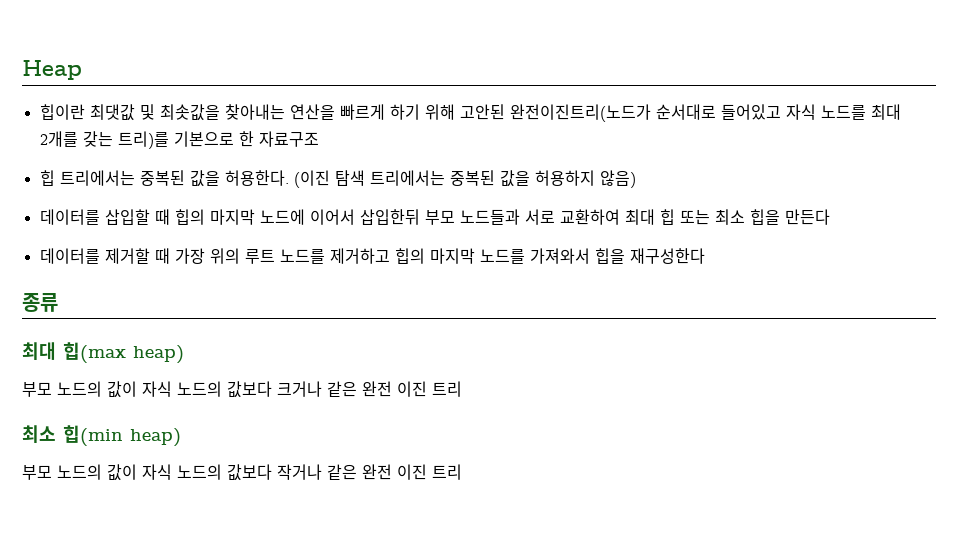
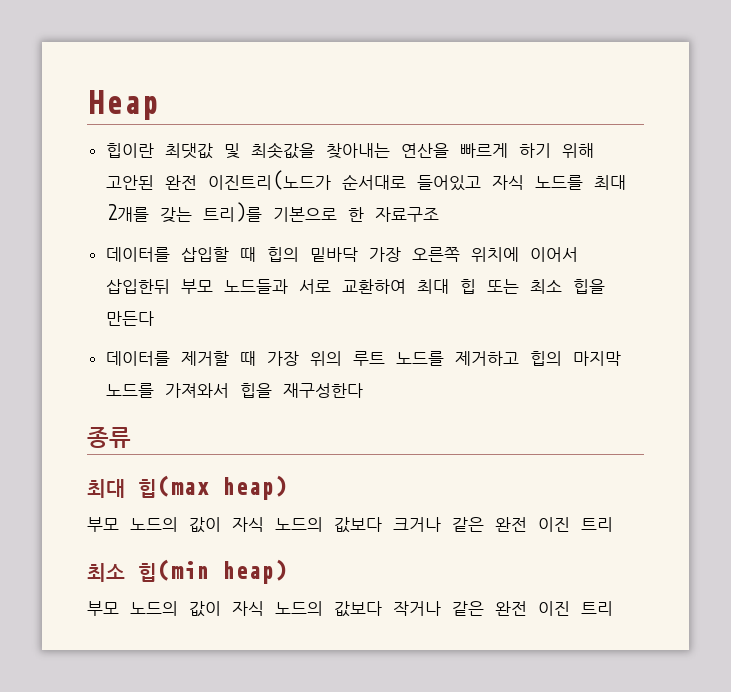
[509,104,651,122] 완전이진트리(노드가 -> [164,170,331,190] 완전 이진트리(노드가
[39,170,636,188] // 힙 트리에서는 중복된 값을 허용한다. (이진 탐색 트리에서는 중복된 값을 허용하지 않음) -> (439, 214) none
[209,209,305,225] 마지막 노드에 -> [309,247,519,262] 밑바닥 가장 오른쪽 위치에

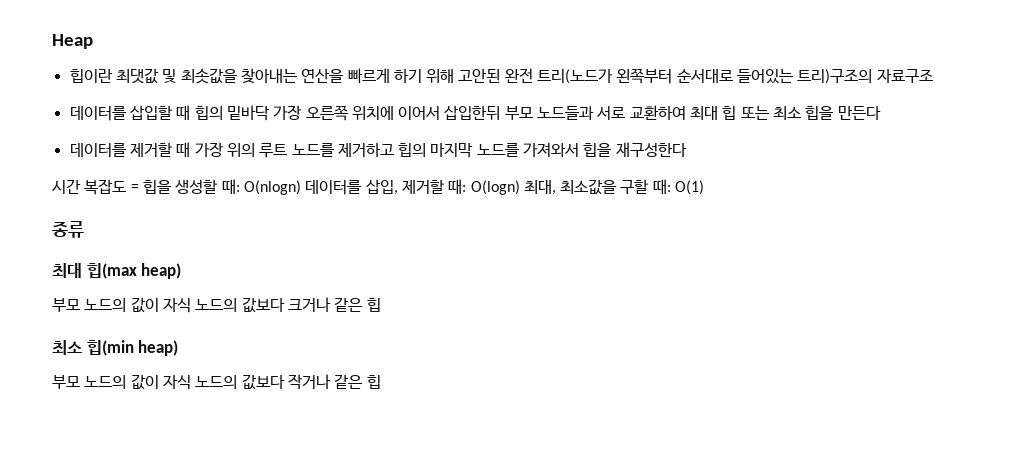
[207,170,626,191] [105,202,364,223] 이진트리(노드가 순서대로 들어있고 자식 노드를 최대 2개를 갖는 트리)를 기본으로 한 -> [537,68,873,84] 트리(노드가 왼쪽부터 순서대로 들어있는 트리)구조의
(363, 390) none -> [52,179,705,195] // 시간 복잡도 = 힙을 생성할 때: O(nlogn) 데이터를 삽입, 제거할 때: O(logn) 최대, 최소값을 구할 때: O(1)
[495,517,613,532] 완전 이진 트리 -> [366,298,381,312] 힙
[495,601,613,616] 완전 이진 트리 -> [366,375,381,389] 힙

